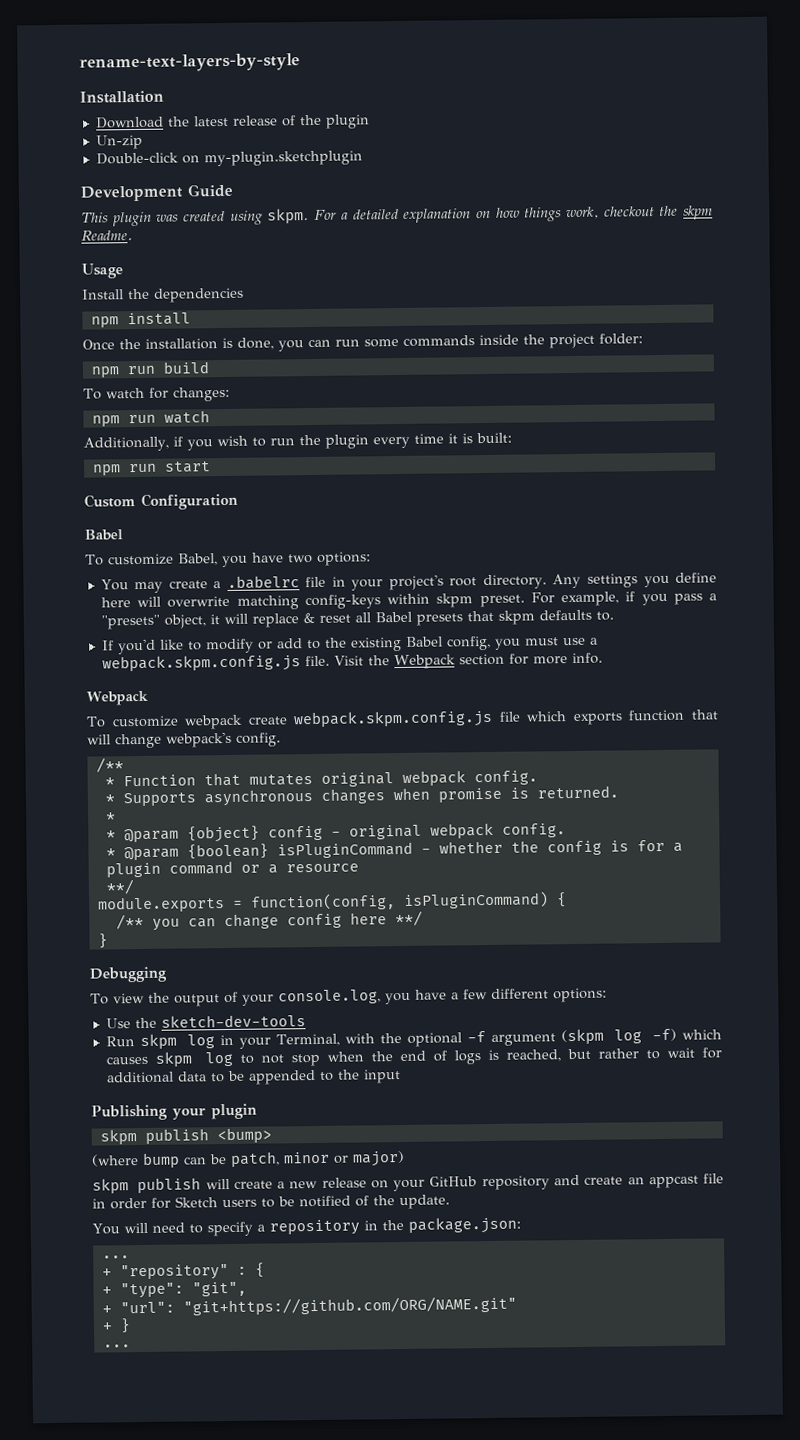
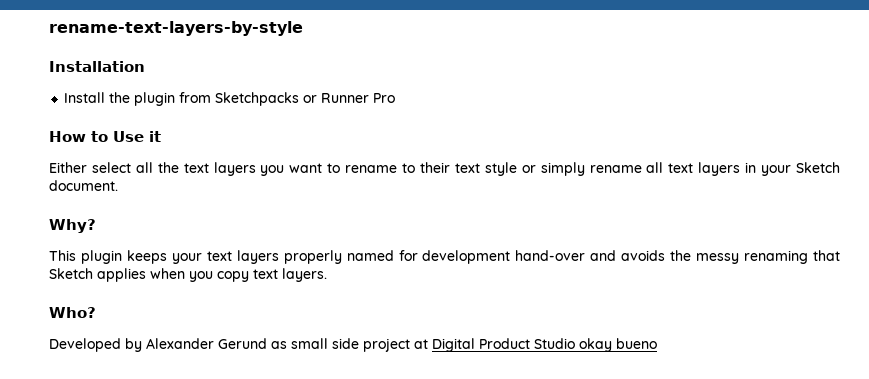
[95,114,370,129] [95,134,143,150] [95,150,363,167] [80,183,233,202] [81,205,713,227] [81,230,133,242] [81,263,123,279] [82,287,244,303] [90,312,191,328] [82,333,643,352] [90,361,209,378] [83,386,230,402] [91,410,210,427] [83,432,512,452] [92,461,211,476] [84,492,238,510] [84,529,123,541] [85,551,371,568] [100,572,717,594] [100,591,717,610] [100,609,614,630] [101,635,598,655] [101,652,603,673] [86,690,149,706] [86,709,719,730] [87,731,281,749] [95,757,124,773] [104,770,538,787] [104,785,619,807] [105,812,116,822] [105,822,566,843] [105,839,683,861] [105,860,359,878] [105,879,134,895] [97,891,567,913] [115,910,423,931] [97,933,108,949] [89,966,167,983] [90,987,607,1007] [105,1014,306,1029] [105,1028,722,1050] [105,1047,723,1067] [106,1069,401,1085] [91,1103,257,1121] [99,1127,272,1145] [91,1150,405,1168] [92,1173,724,1194] [92,1194,450,1210] [92,1216,521,1237] [101,1255,130,1259] [101,1262,265,1281] [101,1281,247,1299] [101,1295,517,1316] [101,1318,131,1334] [102,1344,131,1348] Download the latest release of the plugin // Un-zip // Double-click on my-plugin.sketchplugin // Development Guide // This plugin was created using skpm. For a detailed explanation on how things work, checkout the skpm Readme. // Usage // Install the dependencies // npm install // Once the installation is done, you can run some commands inside the project folder: // npm run build // To watch for changes: // npm run watch // Additionally, if you wish to run the plugin every time it is built: // npm run start // Custom Configuration // Babel // To customize Babel, you have two options: // You may create a .babelrc file in your project's root directory. Any settings you define here will overwrite matching config-keys within skpm preset. For example, if you pass a "presets" object, it will replace & reset all Babel presets that skpm defaults to. // If you'd like to modify or add to the existing Babel config, you must use a webpack.skpm.config.js file. Visit the Webpack section for more info. // Webpack // To customize webpack create webpack.skpm.config.js file which exports function that will change webpack's config. // /** // * Function that mutates original webpack config. // * Supports asynchronous changes when promise is returned. // * // * @param {object} config - original webpack config. // * @param {boolean} isPluginCommand - whether the config is for a plugin command or a resource // **/ // module.exports = function(config, isPluginCommand) { // /** you can change config here **/ // } // Debugging // To view the output of your console.log, you have a few different options: // Use the sketch-dev-tools // Run skpm log in your Terminal, with the optional -f argument (skpm log -f) which causes skpm log to not stop when the end of logs is reached, but rather to wait for additional data to be appended to the input // Publishing your plugin // skpm publish <bump> // (where bump can be patch, minor or major) // skpm publish will create a new release on your GitHub repository and create an appcast file in order for Sketch users to be notified of the update. // You will need to specify a repository in the package.json: // ... // + "repository" : { // + "type": "git", // + "url": "git+https://github.com/ORG/NAME.git" // + } // ... -> [64,92,396,106] [49,131,161,142] [49,162,840,176] [49,180,118,191] [49,219,96,233] [49,250,840,264] [49,268,327,282] [49,307,96,318] [49,338,657,352] Install the plugin from Sketchpacks or Runner Pro // How to Use it // Either select all the text layers you want to rename to their text style or simply rename all text layers in your Sketch document. // Why? // This plugin keeps your text layers properly named for development hand-over and avoids the messy renaming that Sketch applies when you copy text layers. // Who? // Developed by Alexander Gerund as small side project at Digital Product Studio okay bueno

